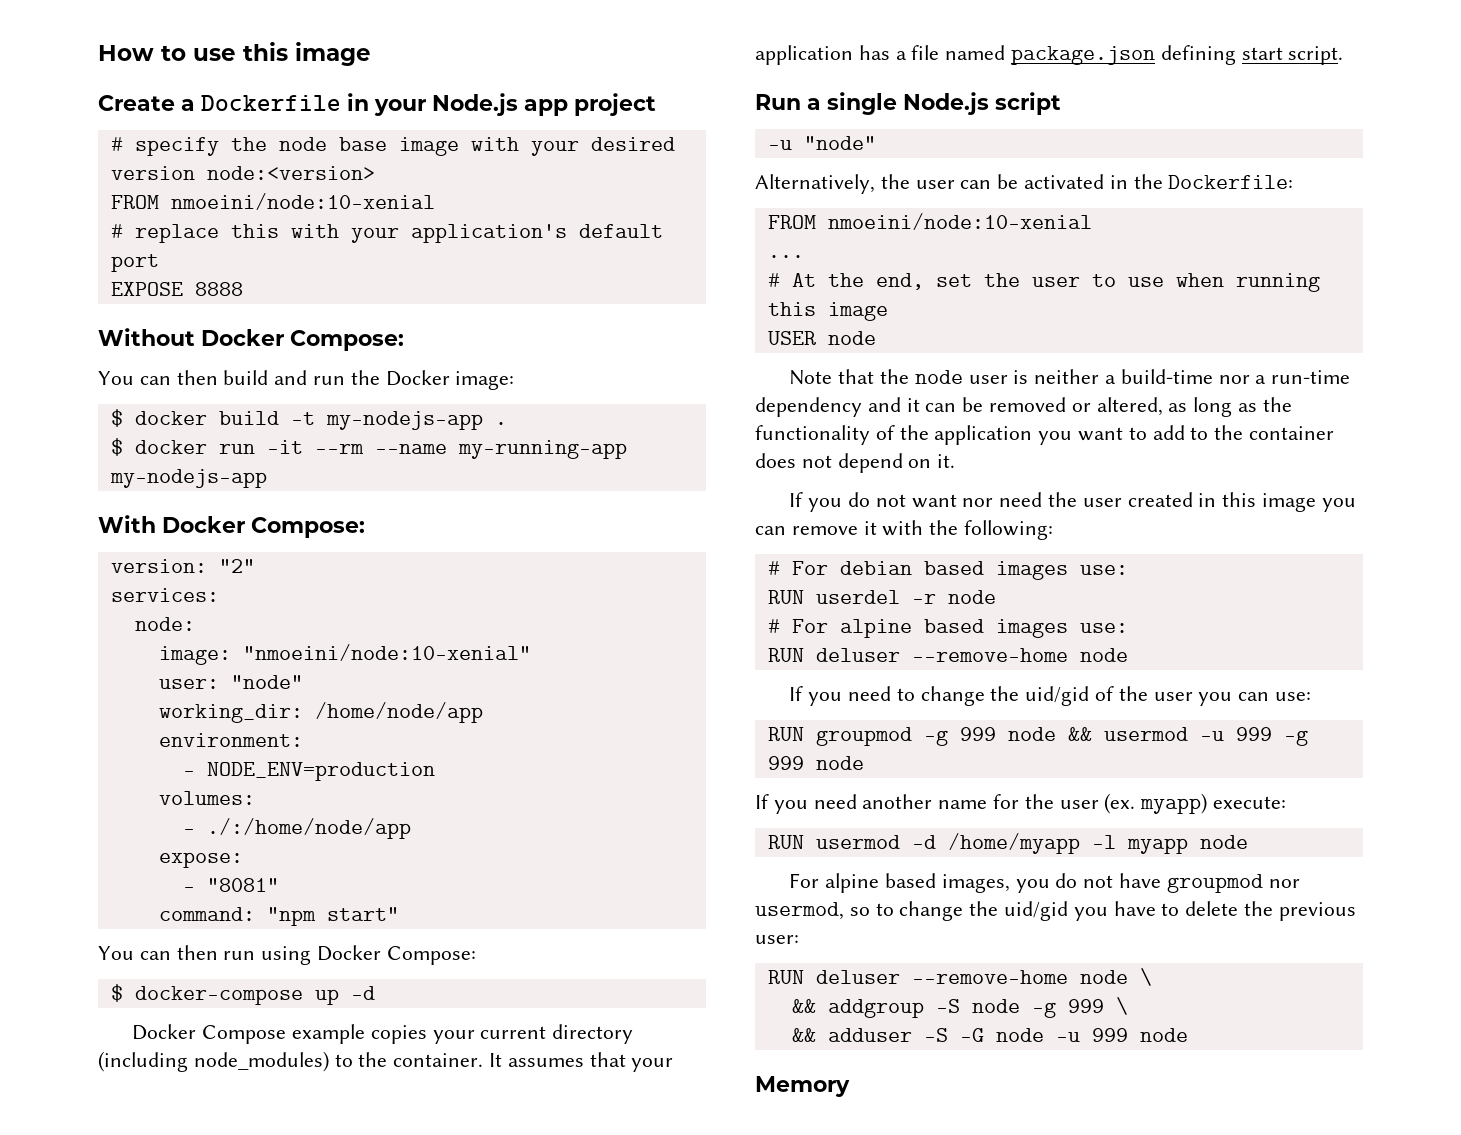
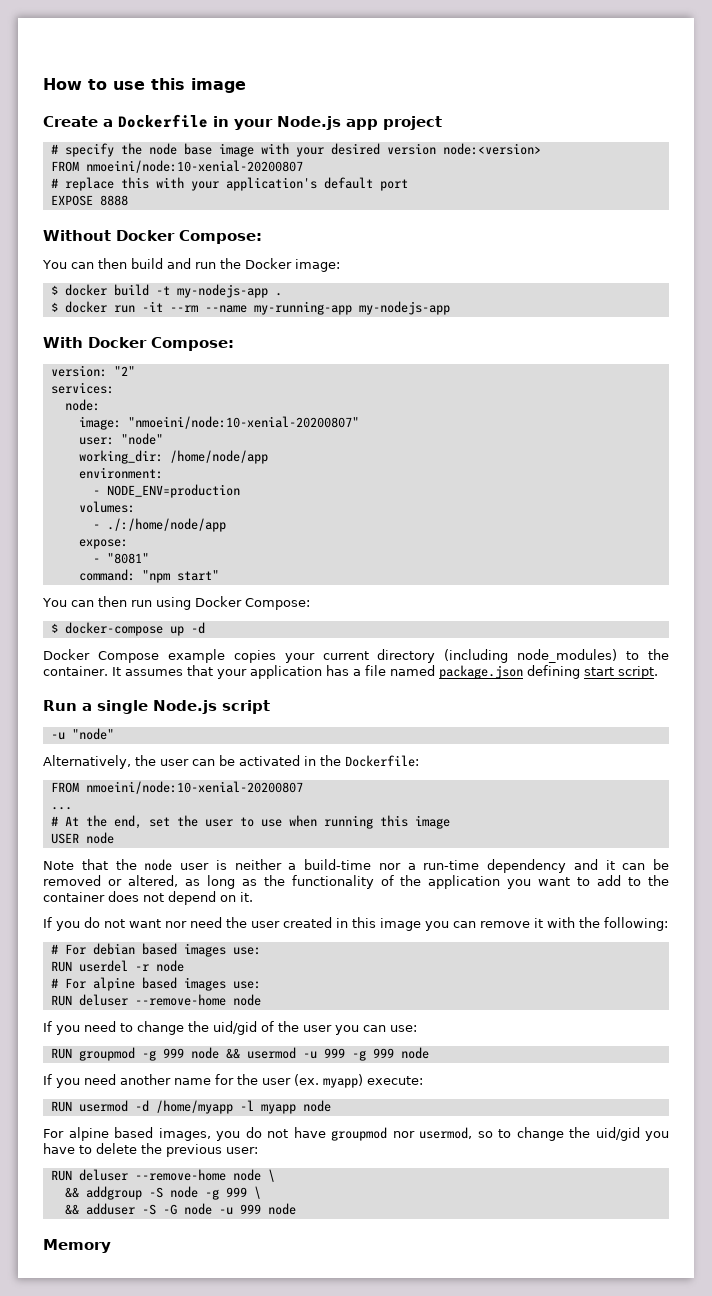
[170,193,435,210] nmoeini/node:10-xenial -> [85,160,303,173] nmoeini/node:10-xenial-20200807
[242,644,531,661] "nmoeini/node:10-xenial" -> [127,416,359,429] "nmoeini/node:10-xenial-20200807"
[827,213,1092,230] nmoeini/node:10-xenial -> [85,781,303,794] nmoeini/node:10-xenial-20200807

